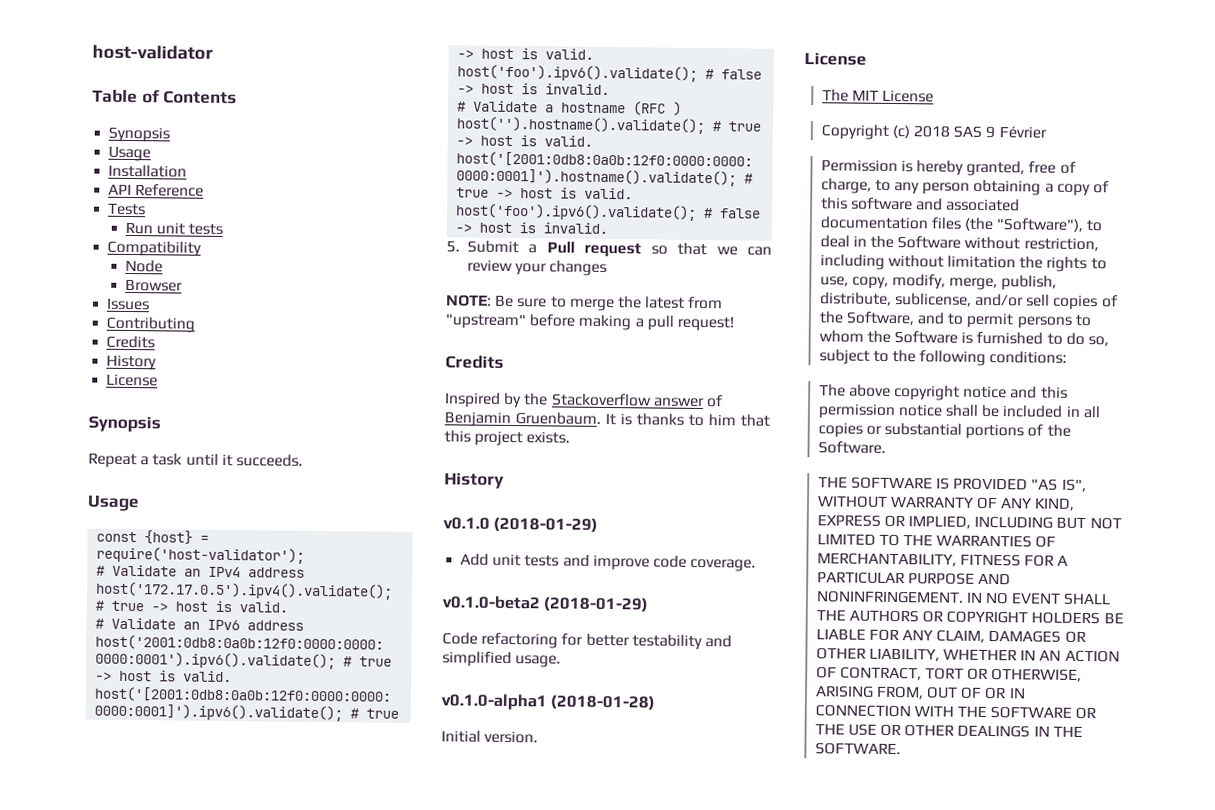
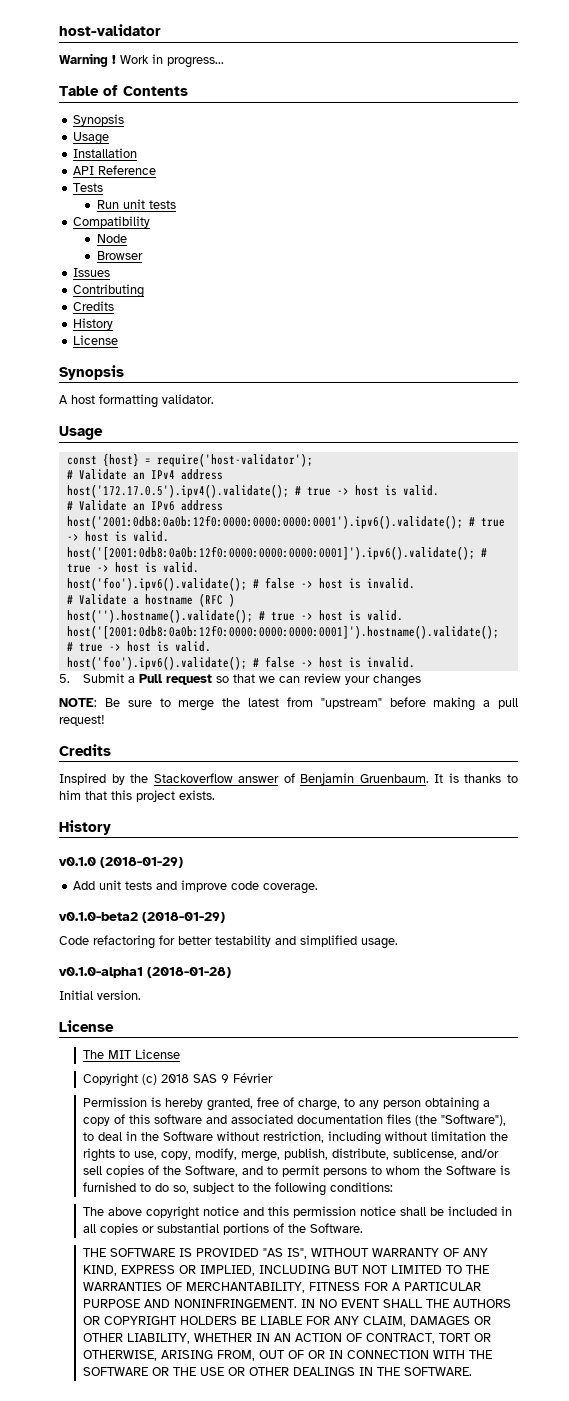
(213, 52) none -> [59,53,224,68] // Warning ! Work in progress...
[88,452,303,469] Repeat a task until it succeeds. -> [59,394,214,408] A host formatting validator.

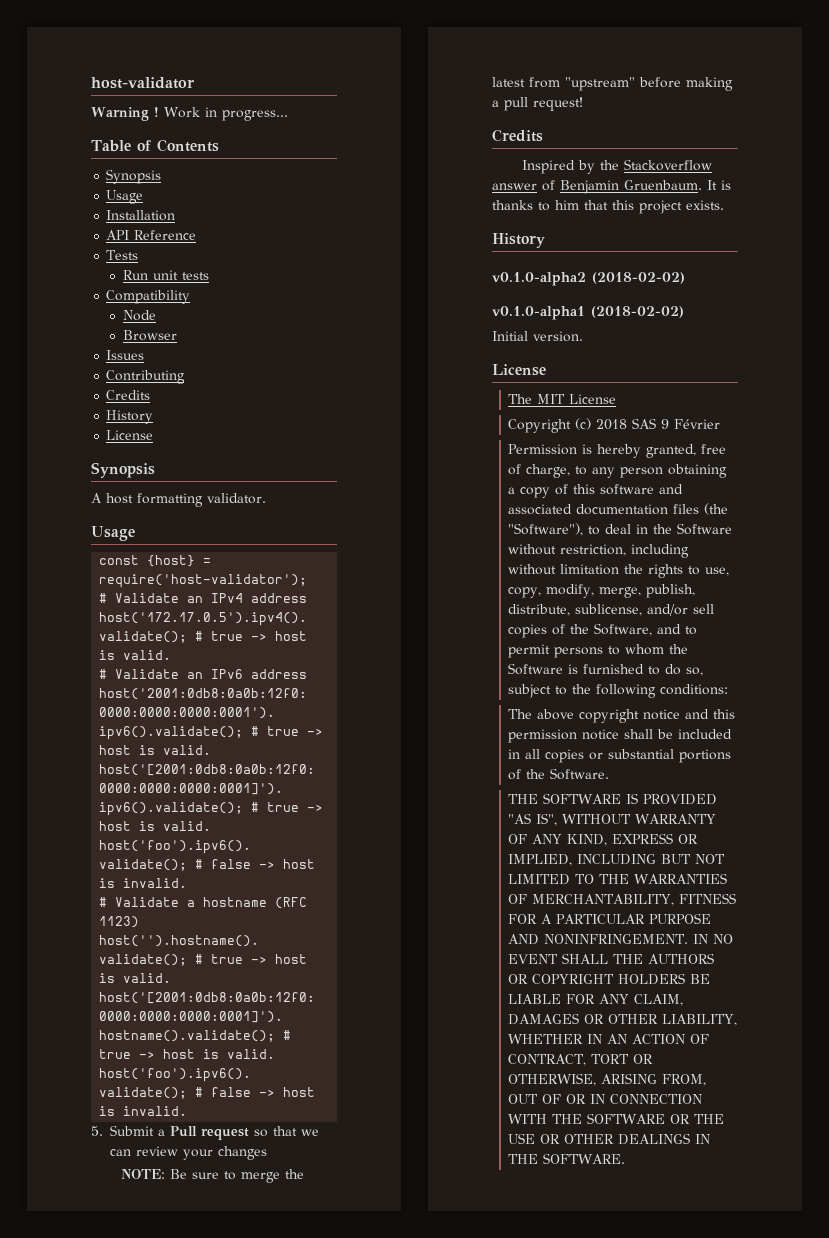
[228,593,235,607] ) -> [99,916,140,928] 1123)
[59,857,183,868] [73,880,319,894] [59,912,225,923] [59,935,398,949] v0.1.0 (2018-01-29) // Add unit tests and improve code coverage. // v0.1.0-beta2 (2018-01-29) // Code refactoring for better testability and simplified usage. -> [492,272,685,286] v0.1.0-alpha2 (2018-02-02)
[147,967,231,978] (2018-01-28) -> [591,306,684,318] (2018-02-02)

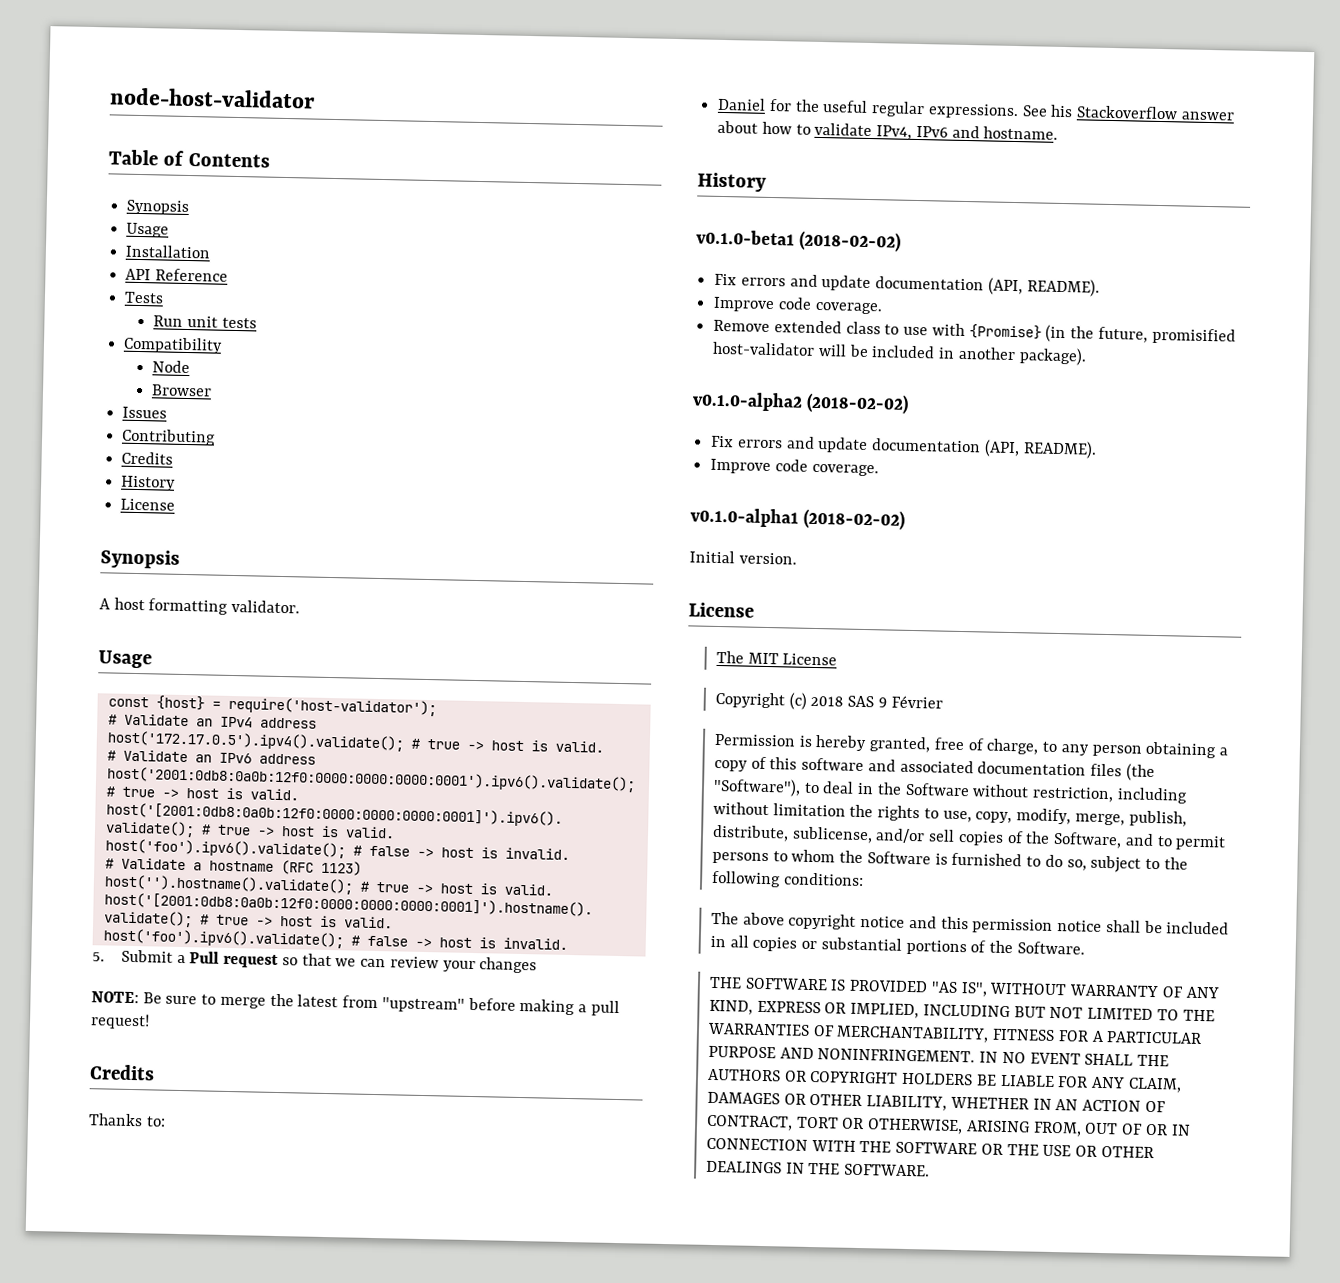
[91,77,195,89] [91,107,288,121] host-validator // Warning ! Work in progress... -> [109,87,315,109] node-host-validator
[521,159,712,174] [492,180,731,194] [492,200,724,214] [492,233,545,248] [492,272,685,286] Inspired by the Stackoverflow answer of Benjamin Gruenbaum. It is thanks to him that this project exists. // History // v0.1.0-alpha2 (2018-02-02) -> [88,1113,166,1127] [717,97,1235,121] [717,120,1059,140] [697,172,767,192] [696,229,902,252] [714,273,1100,297] [713,296,883,315] [713,319,1236,345] [712,341,1087,366] [692,391,910,414] [711,435,1097,459] [710,458,879,477] Thanks to: // Daniel for the useful regular expressions. See his Stackoverflow answer about how to validate IPv4, IPv6 and hostname. // History // v0.1.0-beta1 (2018-02-02) // Fix errors and update documentation (API, README). // Improve code coverage. // Remove extended class to use with {Promise} (in the future, promisified host-validator will be included in another package). // v0.1.0-alpha2 (2018-02-02) // Fix errors and update documentation (API, README). // Improve code coverage.

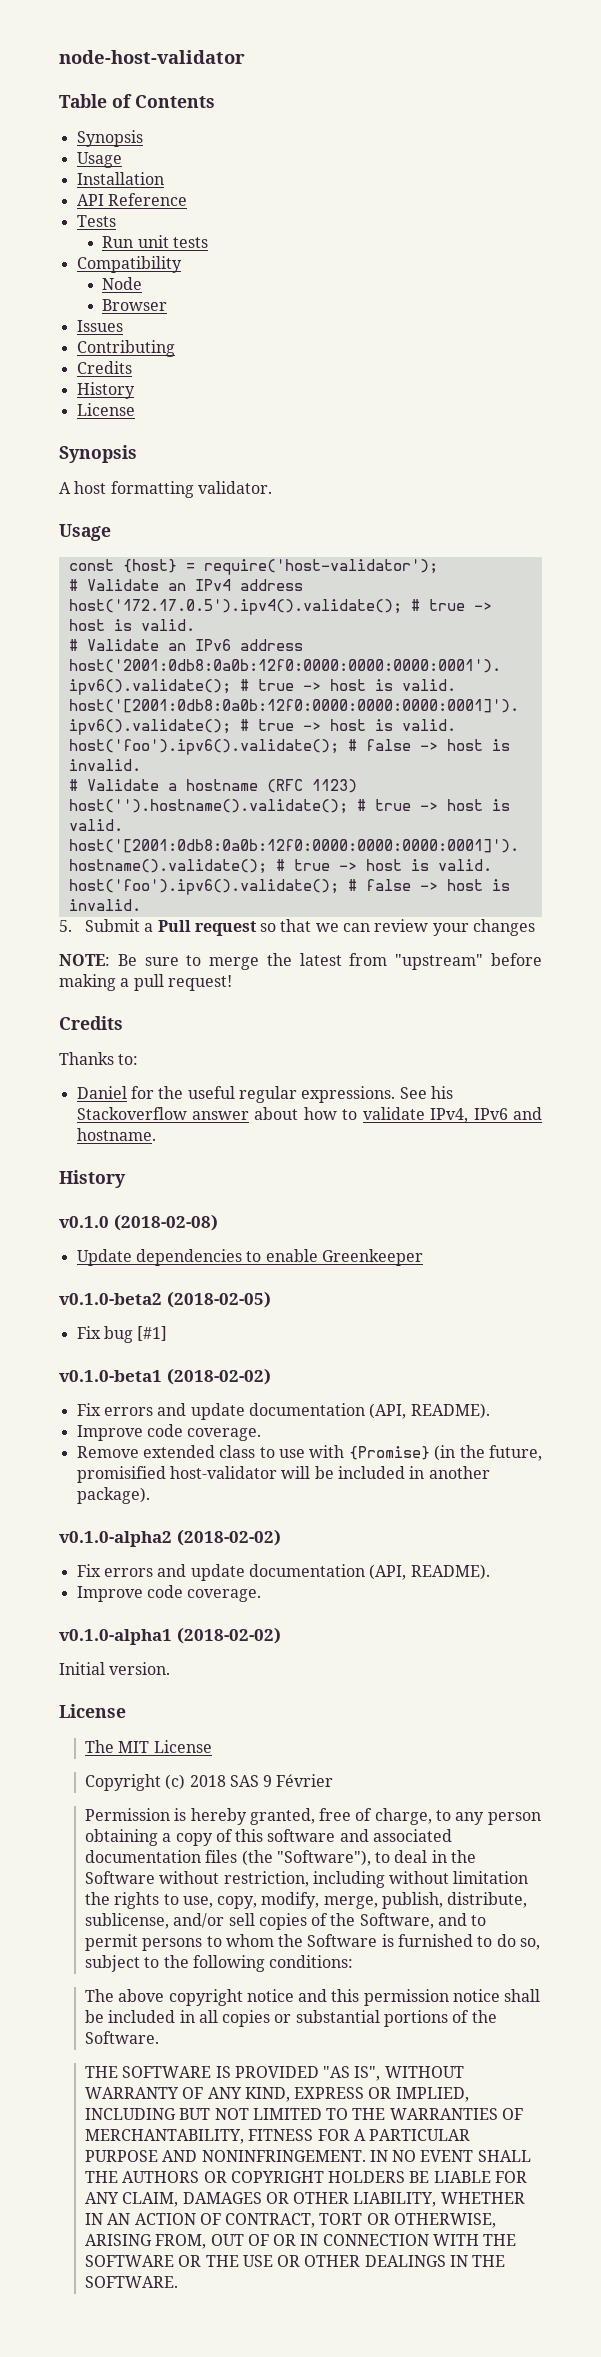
(767, 182) none -> [59,1214,218,1231] [76,1249,423,1266] [59,1291,271,1308] [76,1326,168,1343] // v0.1.0 (2018-02-08) // Update dependencies to enable Greenkeeper // v0.1.0-beta2 (2018-02-05) // Fix bug [#1]

